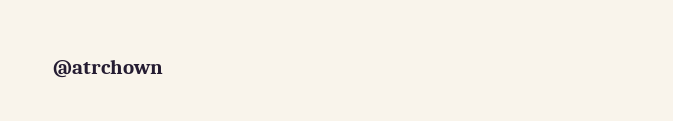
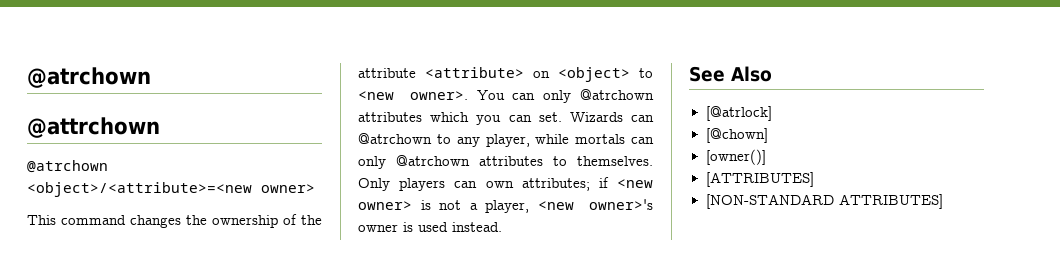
[53,59,163,78] @atrchown -> [27,67,151,88] [27,117,160,138] [27,160,108,173] [27,182,315,197] [27,214,322,228] [358,67,653,82] [358,89,654,103] [358,112,654,125] [358,133,654,147] [358,155,653,169] [358,177,653,191] [358,199,653,213] [358,222,502,232] [689,66,772,82] [705,106,772,121] [705,128,768,143] [705,149,766,165] [705,172,814,187] [705,194,943,209] @atrchown // @attrchown // @atrchown <object>/<attribute>=<new owner> // This command changes the ownership of the attribute <attribute> on <object> to <new owner>. You can only @atrchown attributes which you can set. Wizards can @atrchown to any player, while mortals can only @atrchown attributes to themselves. Only players can own attributes; if <new owner> is not a player, <new owner>'s owner is used instead. // See Also // [@atrlock] // [@chown] // [owner()] // [ATTRIBUTES] // [NON-STANDARD ATTRIBUTES]

